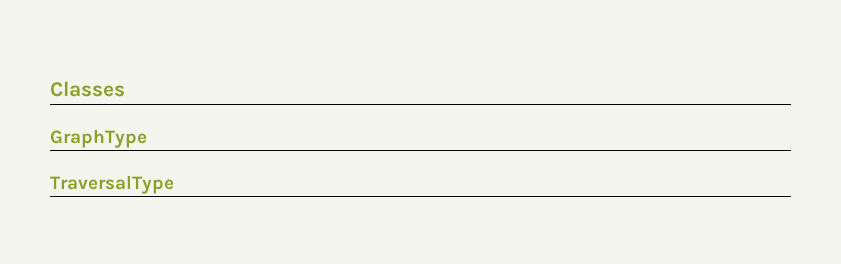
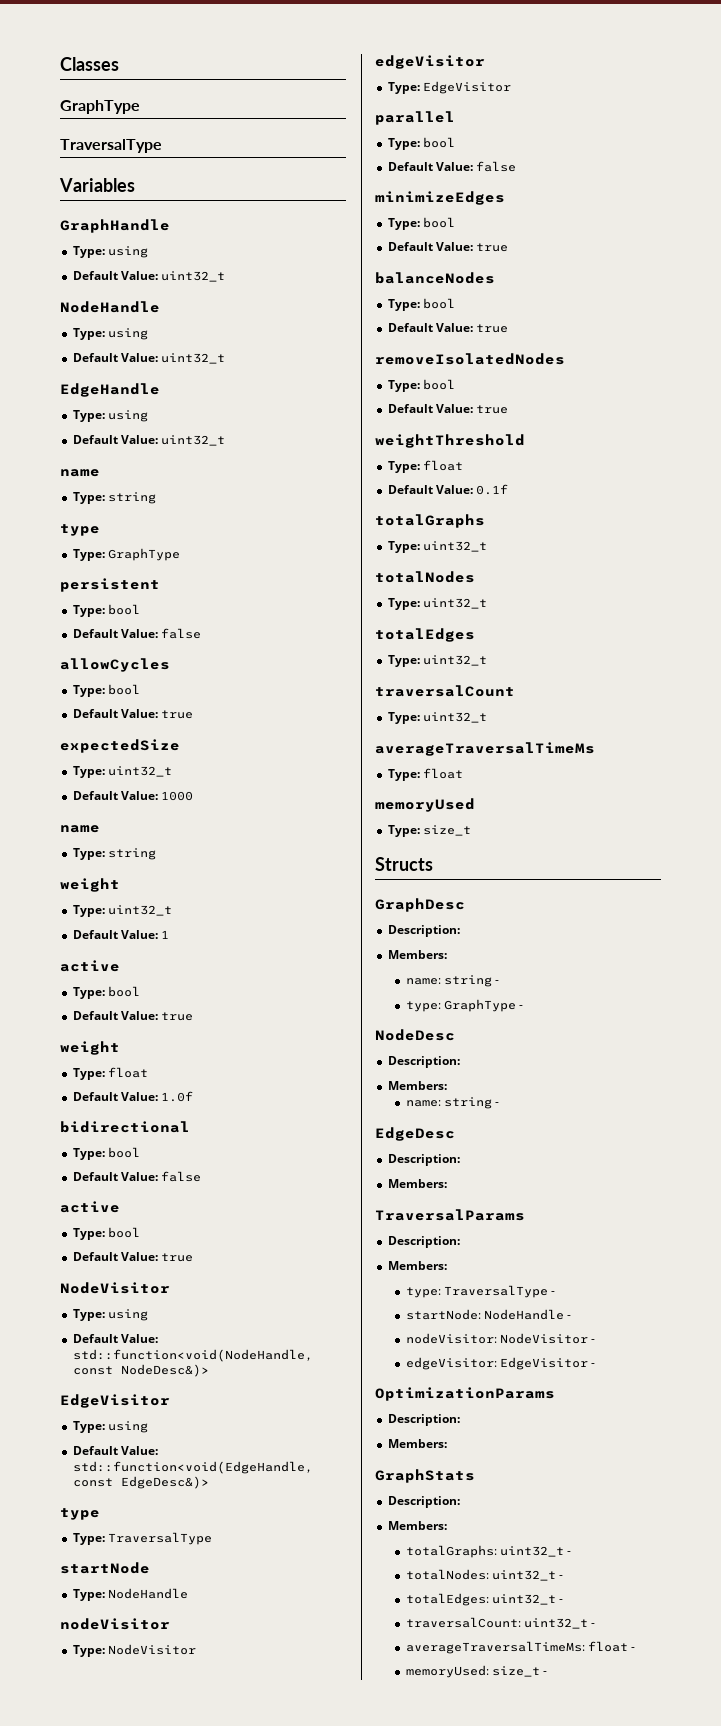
(174, 184) none -> [59,178,135,192] [60,219,170,233] [72,246,148,258] [72,271,225,282] [60,301,160,313] [72,328,148,340] [72,353,225,364] [60,383,160,397] [72,410,148,422] [72,435,225,446] [60,469,100,477] [72,492,156,504] [60,524,100,536] [72,548,180,561] [60,578,160,592] [72,604,140,617] [72,628,201,639] [60,658,170,672] [72,684,140,697] [72,709,193,719] [60,739,180,753] [72,766,172,778] [72,791,193,801] [60,825,100,833] [72,848,156,860] [60,878,120,892] [72,905,172,917] [72,930,169,939] [60,960,120,972] [72,986,140,999] [72,1011,193,1021] [60,1041,120,1055] [72,1067,148,1080] [72,1091,193,1102] [60,1121,190,1133] [72,1147,140,1160] [72,1171,201,1182] [60,1201,120,1213] [72,1227,140,1240] [72,1252,193,1262] [60,1282,170,1294] [72,1309,148,1321] [72,1334,158,1343] [72,1349,313,1362] [72,1364,209,1377] [60,1394,170,1408] [72,1421,148,1433] [72,1446,158,1455] [72,1461,313,1474] [72,1476,209,1489] [60,1508,100,1520] [72,1532,212,1545] [60,1562,150,1574] [72,1588,188,1601] [60,1618,170,1630] [72,1644,196,1657] [375,55,485,69] [387,81,511,94] [375,111,455,125] [387,137,455,150] [387,161,516,172] [375,191,505,205] [387,217,455,230] [387,242,508,252] [375,272,495,284] [387,298,455,311] [387,323,508,333] [375,353,565,365] [387,379,455,392] [387,404,508,414] [375,434,525,448] [387,460,463,473] [387,484,508,495] [375,514,485,528] [387,541,487,553] [375,571,475,583] [387,598,487,610] [375,628,475,642] [387,655,487,667] [375,685,515,697] [387,712,487,724] [375,742,595,756] [387,768,463,781] [375,798,475,812] [387,825,471,837] [375,857,433,871] [375,898,465,912] [387,925,460,937] [387,950,447,959] [405,975,499,987] [405,999,523,1012] [375,1029,455,1041] [387,1056,460,1068] [387,1081,447,1090] [405,1097,499,1109] [375,1127,455,1141] [387,1154,460,1166] [387,1179,447,1188] [375,1209,525,1221] [387,1236,460,1248] [387,1261,447,1270] [405,1285,555,1298] [405,1309,571,1320] [405,1333,595,1344] [405,1357,595,1370] [375,1387,555,1401] [387,1414,460,1426] [387,1439,447,1448] [375,1469,475,1483] [387,1496,460,1508] [387,1521,447,1530] [405,1545,571,1558] [405,1569,563,1581] [405,1593,563,1606] [405,1617,595,1629] [405,1641,635,1654] [405,1665,547,1678] // Variables // GraphHandle // Type: using // Default Value: uint32_t // NodeHandle // Type: using // Default Value: uint32_t // EdgeHandle // Type: using // Default Value: uint32_t // name // Type: string // type // Type: GraphType // persistent // Type: bool // Default Value: false // allowCycles // Type: bool // Default Value: true // expectedSize // Type: uint32_t // Default Value: 1000 // name // Type: string // weight // Type: uint32_t // Default Value: 1 // active // Type: bool // Default Value: true // weight // Type: float // Default Value: 1.0f // bidirectional // Type: bool // Default Value: false // active // Type: bool // Default Value: true // NodeVisitor // Type: using // Default Value: std::function<void(NodeHandle, const NodeDesc&)> // EdgeVisitor // Type: using // Default Value: std::function<void(EdgeHandle, const EdgeDesc&)> // type // Type: TraversalType // startNode // Type: NodeHandle // nodeVisitor // Type: NodeVisitor // edgeVisitor // Type: EdgeVisitor // parallel // Type: bool // Default Value: false // minimizeEdges // Type: bool // Default Value: true // balanceNodes // Type: bool // Default Value: true // removeIsolatedNodes // Type: bool // Default Value: true // weightThreshold // Type: float // Default Value: 0.1f // totalGraphs // Type: uint32_t // totalNodes // Type: uint32_t // totalEdges // Type: uint32_t // traversalCount // Type: uint32_t // averageTraversalTimeMs // Type: float // memoryUsed // Type: size_t // Structs // GraphDesc // Description: // Members: // name: string - // type: GraphType - // NodeDesc // Description: // Members: // name: string - // EdgeDesc // Description: // Members: // TraversalParams // Description: // Members: // type: TraversalType - // startNode: NodeHandle - // nodeVisitor: NodeVisitor - // edgeVisitor: EdgeVisitor - // OptimizationParams // Description: // Members: // GraphStats // Description: // Members: // totalGraphs: uint32_t - // totalNodes: uint32_t - // totalEdges: uint32_t - // traversalCount: uint32_t - // averageTraversalTimeMs: float - // memoryUsed: size_t -

